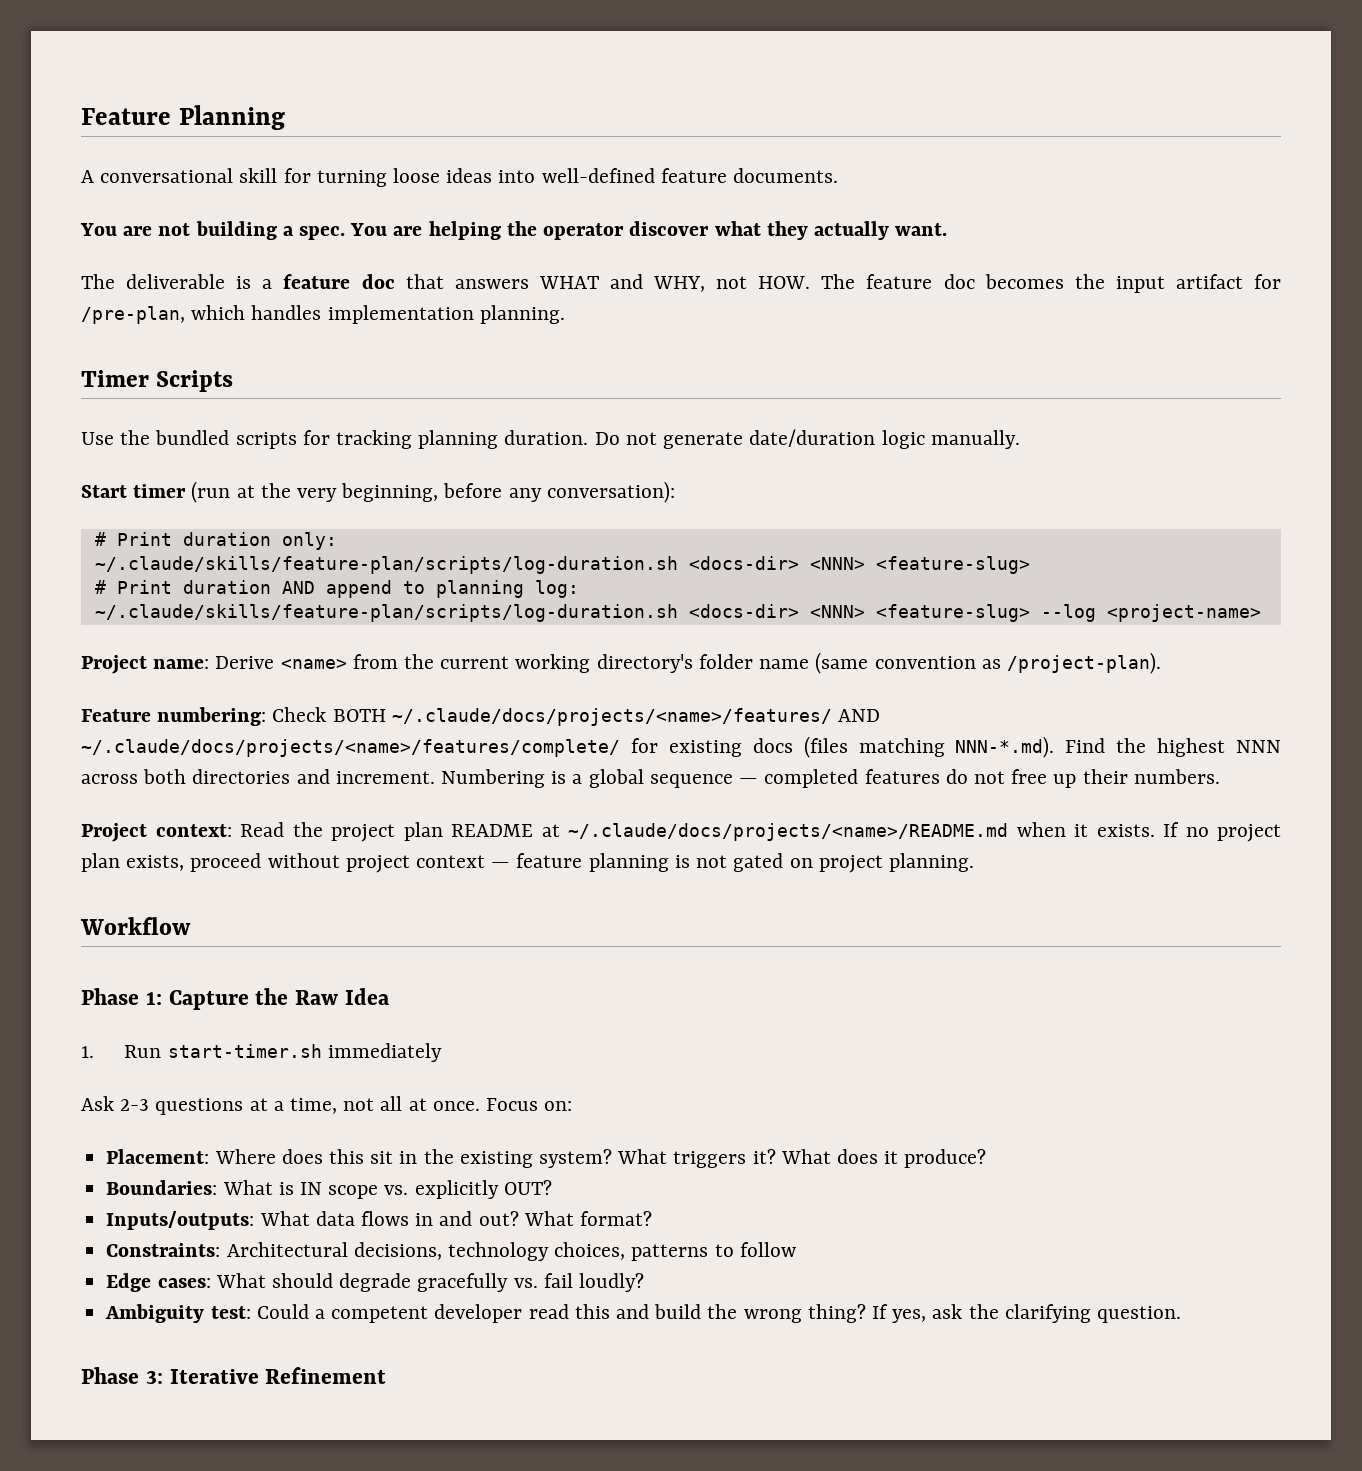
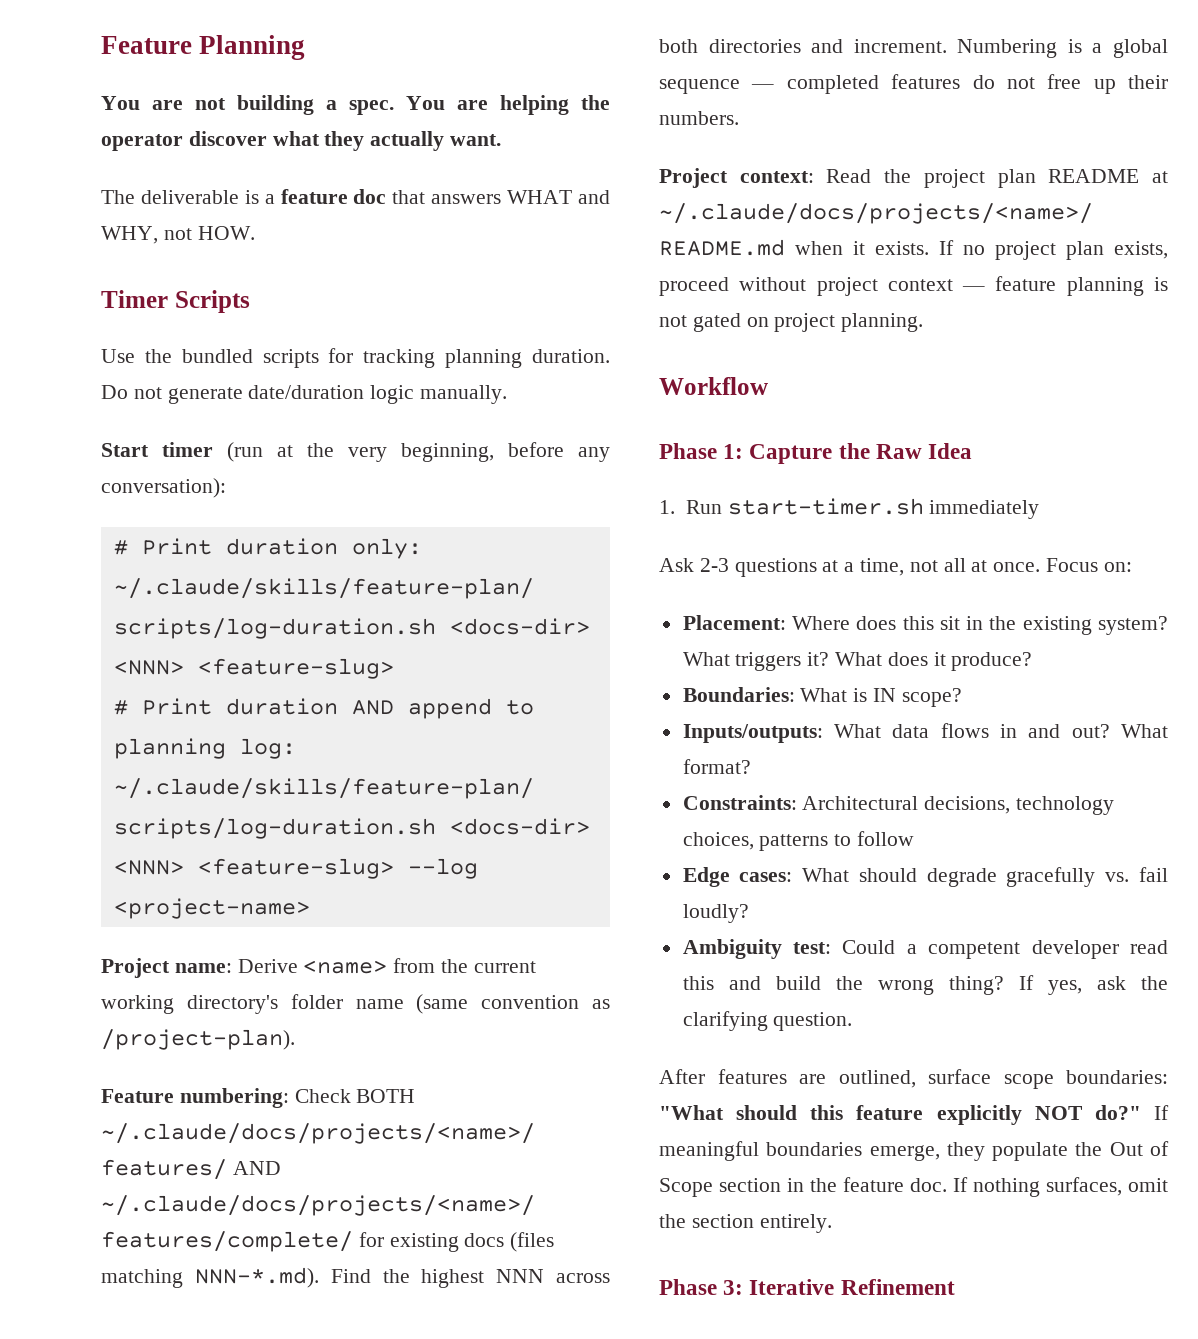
[81,168,839,187] // A conversational skill for turning loose ideas into well-defined feature documents. -> (306, 47) none
[821,274,1281,293] [81,305,565,324] The feature doc becomes the input artifact for /pre-plan, which handles implementation planning. -> (255, 233) none
[328,1180,552,1199] scope vs. explicitly OUT? -> [901,688,962,707] scope?
(1182, 1314) none -> [659,1069,1168,1089] [659,1105,1169,1125] [659,1141,1169,1161] [659,1177,1168,1197] [659,1214,832,1233] // After features are outlined, surface scope boundaries: "What should this feature explicitly NOT do?" If meaningful boundaries emerge, they populate the Out of Scope section in the feature doc. If nothing surfaces, omit the section entirely.

